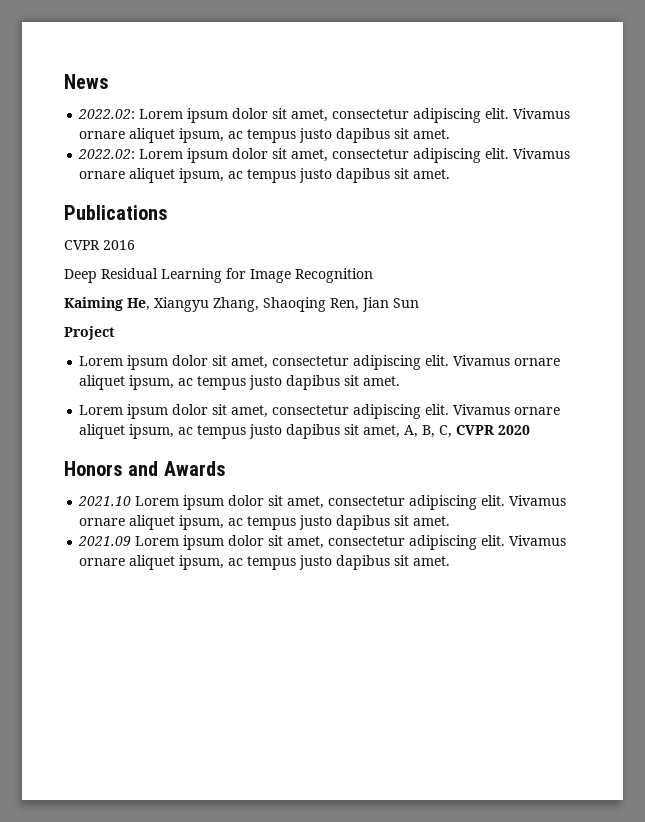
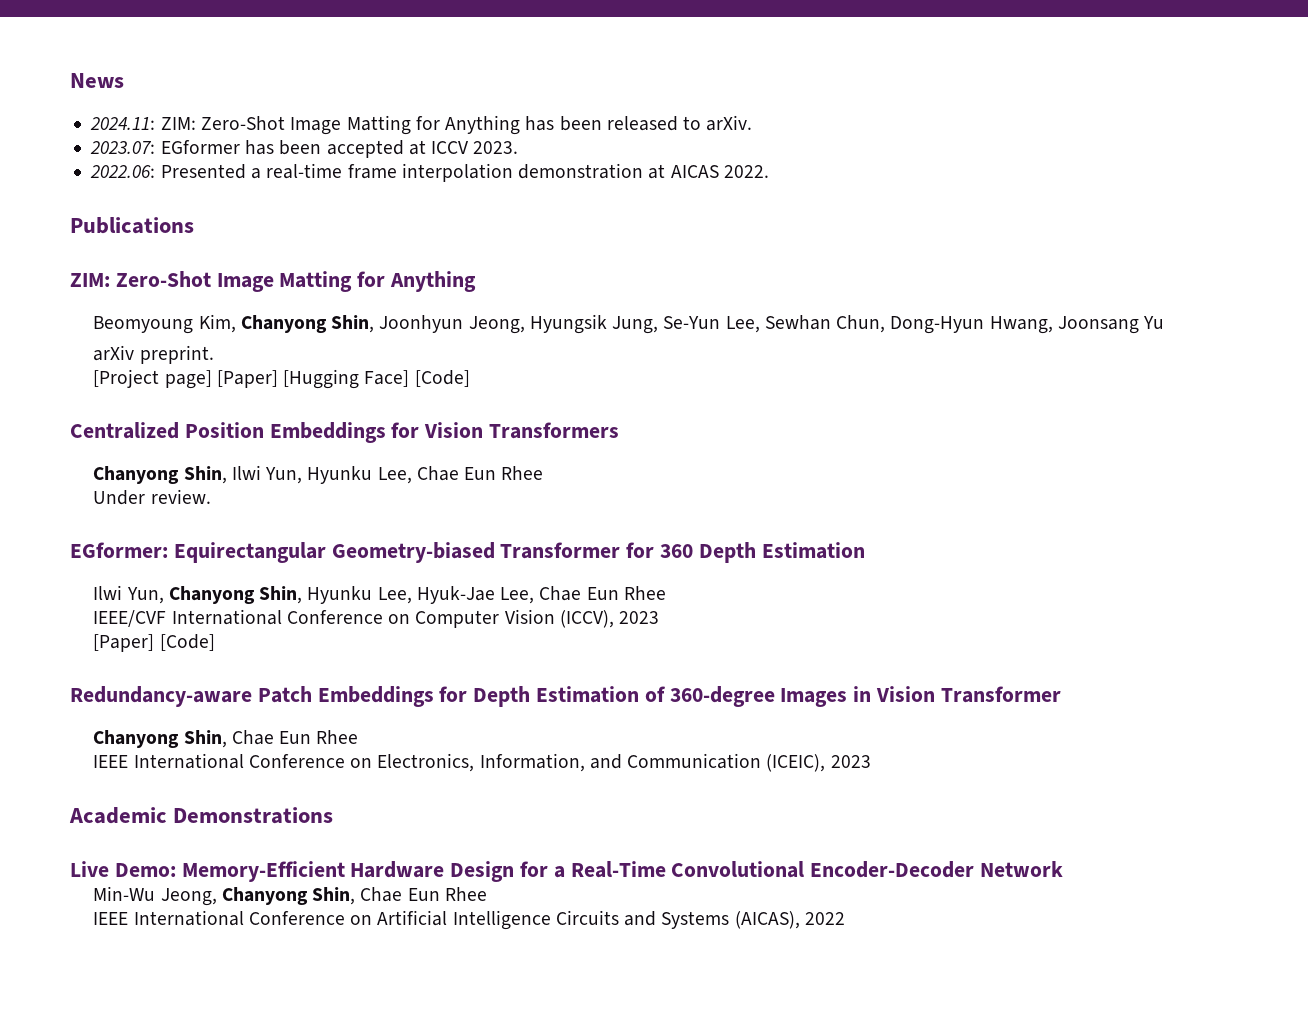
[78,108,571,123] [79,128,451,143] [78,148,571,163] [79,168,451,183] [64,205,168,220] [64,240,135,250] [64,268,373,283] [64,297,419,312] [64,326,115,340] [79,355,561,370] [79,375,401,390] [79,404,561,419] [79,424,531,439] [64,461,226,476] [78,495,567,510] [79,515,451,530] [78,535,567,550] [79,555,451,570] 2022.02: Lorem ipsum dolor sit amet, consectetur adipiscing elit. Vivamus ornare aliquet ipsum, ac tempus justo dapibus sit amet. // 2022.02: Lorem ipsum dolor sit amet, consectetur adipiscing elit. Vivamus ornare aliquet ipsum, ac tempus justo dapibus sit amet. // Publications // CVPR 2016 // Deep Residual Learning for Image Recognition // Kaiming He, Xiangyu Zhang, Shaoqing Ren, Jian Sun // Project // Lorem ipsum dolor sit amet, consectetur adipiscing elit. Vivamus ornare aliquet ipsum, ac tempus justo dapibus sit amet. // Lorem ipsum dolor sit amet, consectetur adipiscing elit. Vivamus ornare aliquet ipsum, ac tempus justo dapibus sit amet, A, B, C, CVPR 2020 // Honors and Awards // 2021.10 Lorem ipsum dolor sit amet, consectetur adipiscing elit. Vivamus ornare aliquet ipsum, ac tempus justo dapibus sit amet. // 2021.09 Lorem ipsum dolor sit amet, consectetur adipiscing elit. Vivamus ornare aliquet ipsum, ac tempus justo dapibus sit amet. -> [90,115,753,135] [90,140,519,158] [90,163,769,182] [70,217,194,234] [70,271,477,292] [93,314,1165,334] [93,345,214,364] [93,369,470,389] [70,422,620,443] [93,465,544,484] [93,489,211,505] [70,542,865,563] [93,585,666,604] [93,609,660,628] [93,634,215,652] [70,686,1061,707] [93,730,359,748] [93,753,871,772] [69,807,334,824] [70,861,1064,882] [93,886,487,906] [93,910,845,930] 2024.11: ZIM: Zero-Shot Image Matting for Anything has been released to arXiv. // 2023.07: EGformer has been accepted at ICCV 2023. // 2022.06: Presented a real-time frame interpolation demonstration at AICAS 2022. // Publications // ZIM: Zero-Shot Image Matting for Anything // Beomyoung Kim, Chanyong Shin, Joonhyun Jeong, Hyungsik Jung, Se-Yun Lee, Sewhan Chun, Dong-Hyun Hwang, Joonsang Yu // arXiv preprint. // [Project page] [Paper] [Hugging Face] [Code] // Centralized Position Embeddings for Vision Transformers // Chanyong Shin, Ilwi Yun, Hyunku Lee, Chae Eun Rhee // Under review. // EGformer: Equirectangular Geometry-biased Transformer for 360 Depth Estimation // Ilwi Yun, Chanyong Shin, Hyunku Lee, Hyuk-Jae Lee, Chae Eun Rhee // IEEE/CVF International Conference on Computer Vision (ICCV), 2023 // [Paper] [Code] // Redundancy-aware Patch Embeddings for Depth Estimation of 360-degree Images in Vision Transformer // Chanyong Shin, Chae Eun Rhee // IEEE International Conference on Electronics, Information, and Communication (ICEIC), 2023 // Academic Demonstrations // Live Demo: Memory-Efficient Hardware Design for a Real-Time Convolutional Encoder-Decoder Network // Min-Wu Jeong, Chanyong Shin, Chae Eun Rhee // IEEE International Conference on Artificial Intelligence Circuits and Systems (AICAS), 2022

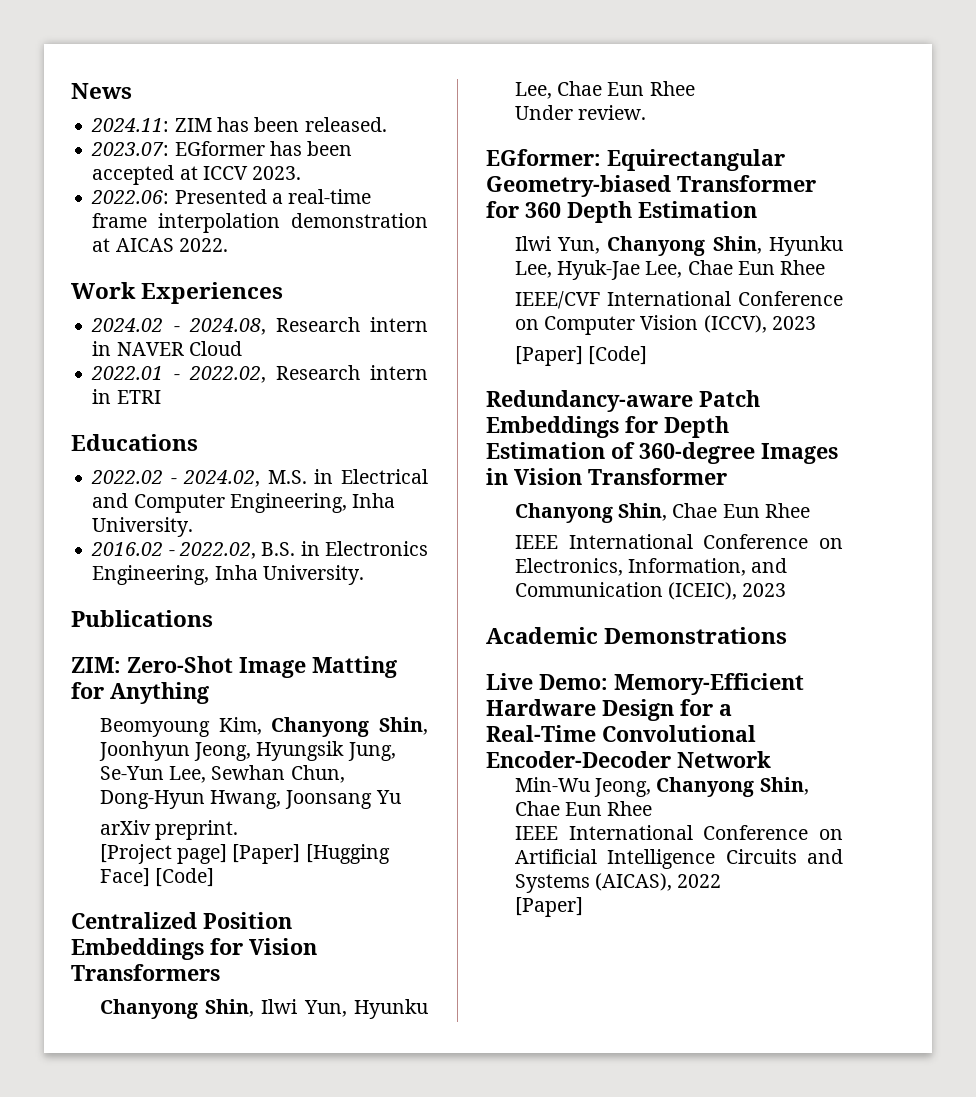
[160,115,753,135] ZIM: Zero-Shot Image Matting for Anything has been released to arXiv. -> [174,117,387,132] ZIM has been released.
(769, 171) none -> [71,282,284,304] [91,317,428,335] [92,341,242,356] [91,365,428,383] [92,389,161,404] [71,434,198,451] [91,469,428,487] [92,493,396,513] [92,517,194,537] [91,541,428,559] [92,565,364,585] // Work Experiences // 2024.02 - 2024.08, Research intern in NAVER Cloud // 2022.01 - 2022.02, Research intern in ETRI // Educations // 2022.02 - 2024.02, M.S. in Electrical and Computer Engineering, Inha University. // 2016.02 - 2022.02, B.S. in Electronics Engineering, Inha University.
(845, 918) none -> [514,897,583,917] // [Paper]

